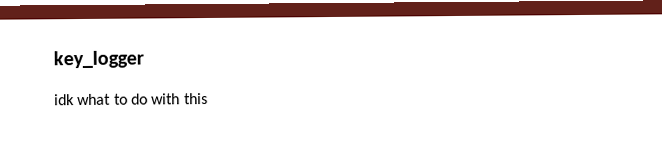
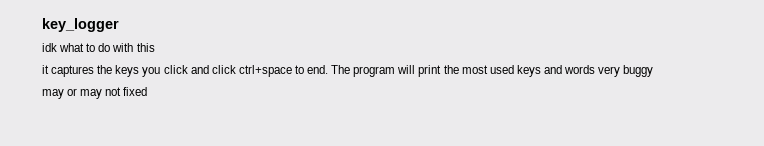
(208, 99) none -> [42,65,654,77] [42,87,148,99] // it captures the keys you click and click ctrl+space to end. The program will print the most used keys and words very buggy // may or may not fixed

